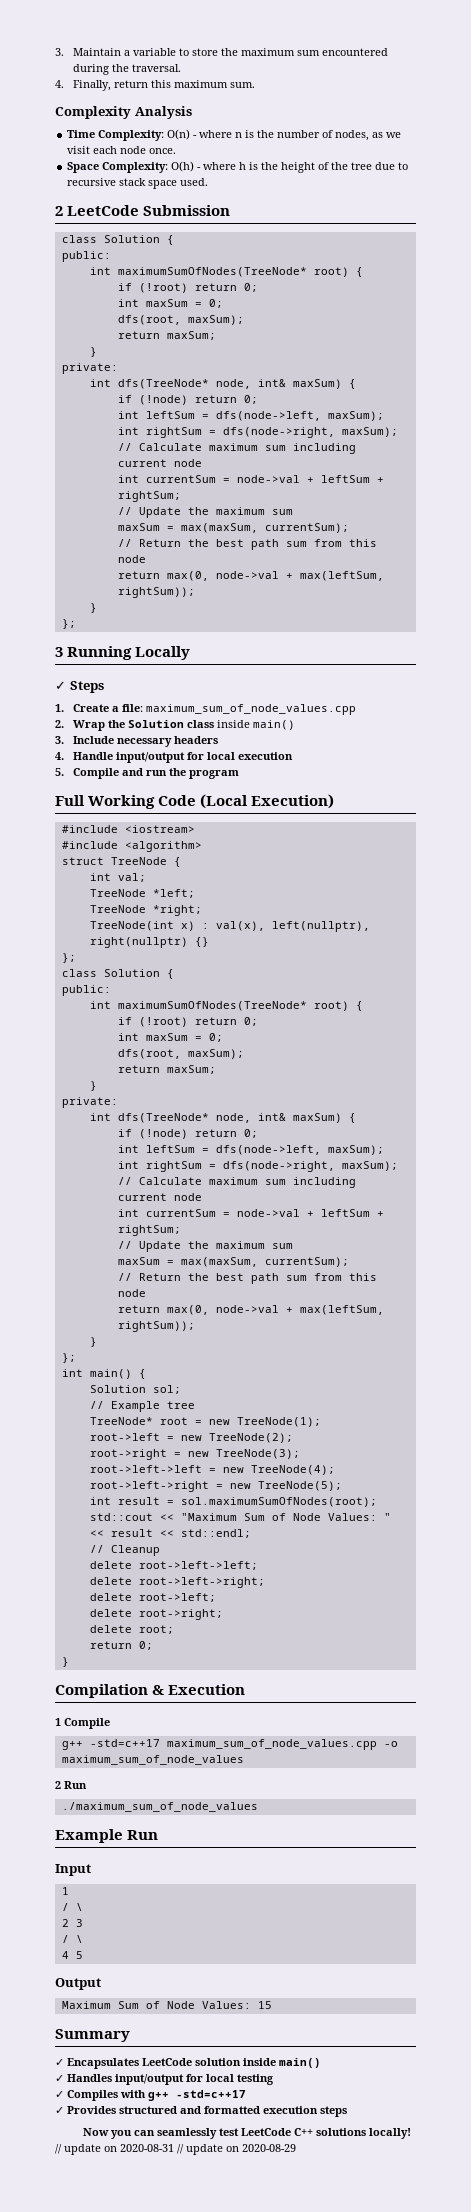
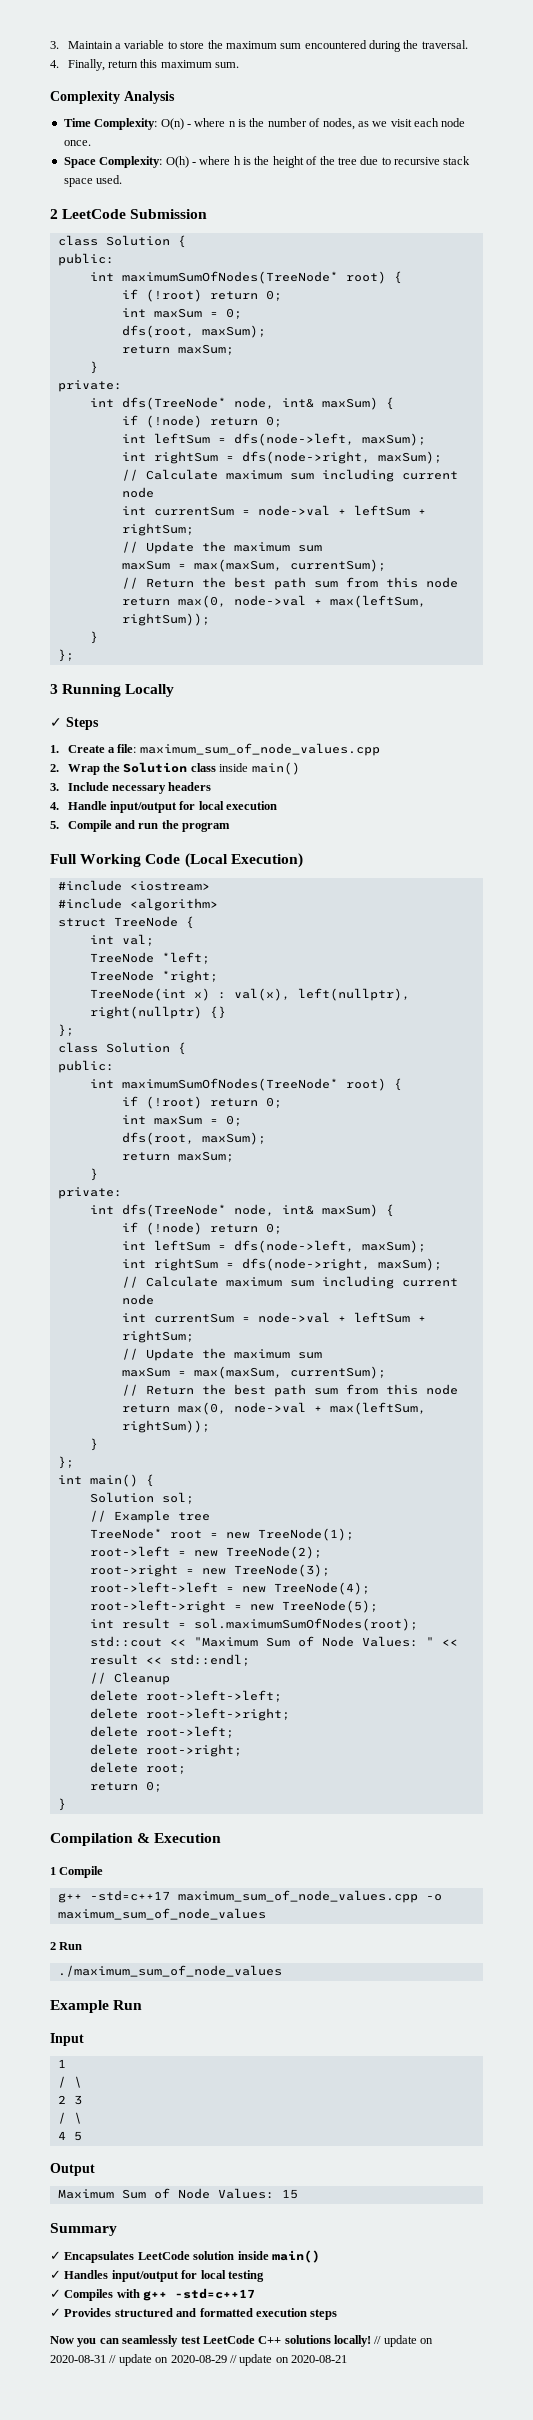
(296, 2148) none -> [229,2354,347,2366] // update on 2020-08-21

